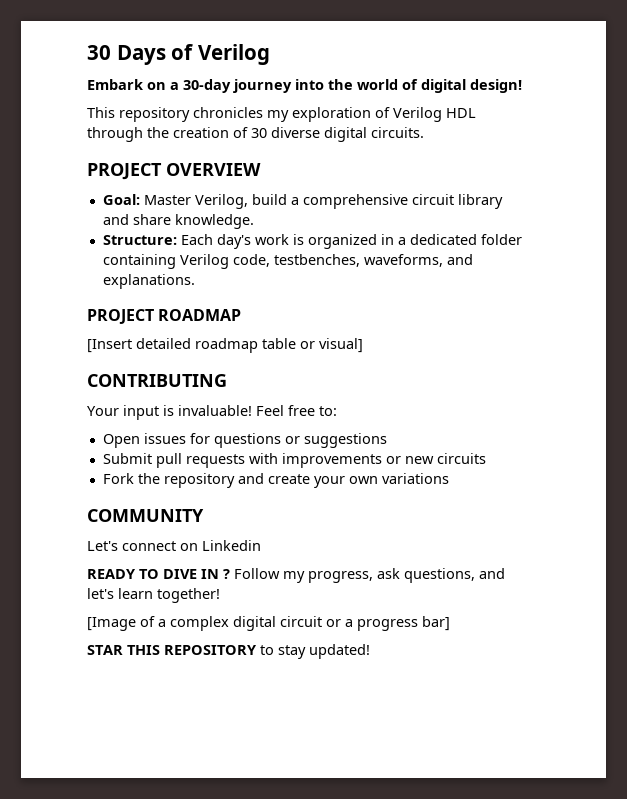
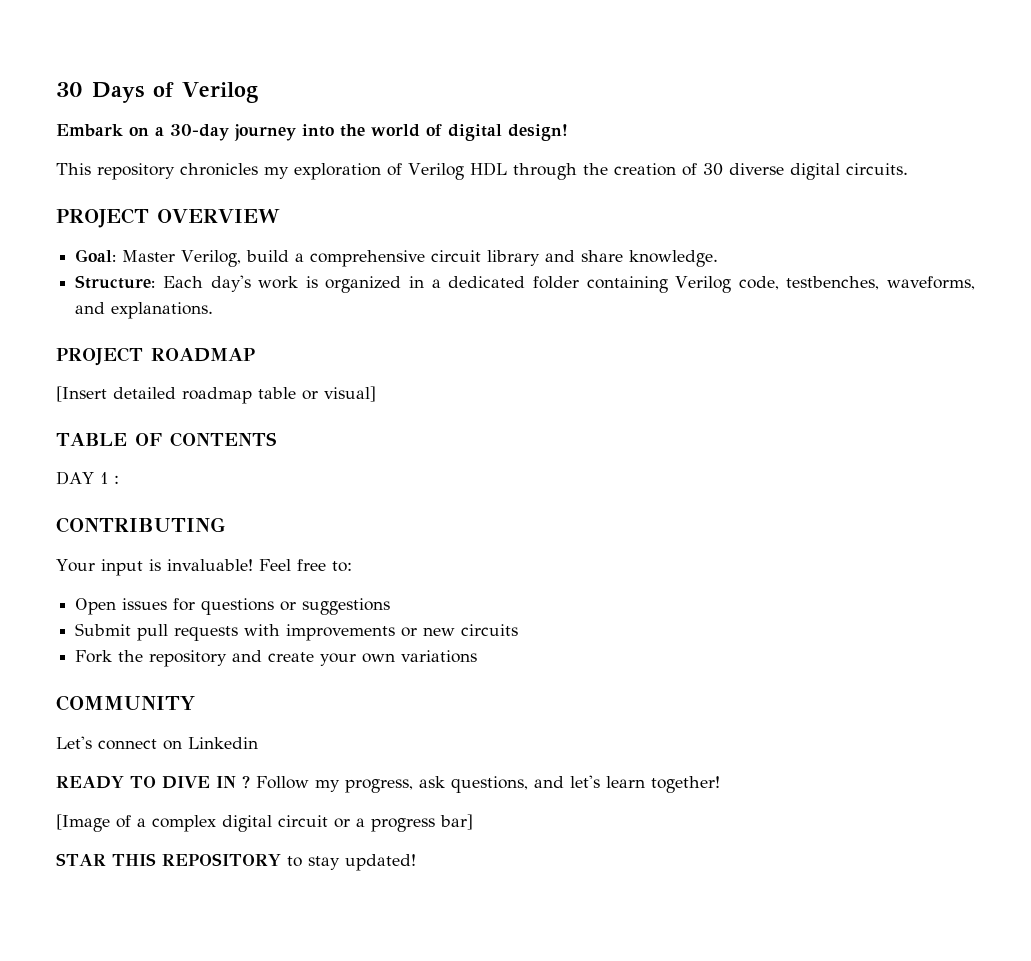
(363, 345) none -> [56,432,277,447] [56,471,119,485] // TABLE OF CONTENTS // DAY 1 :

